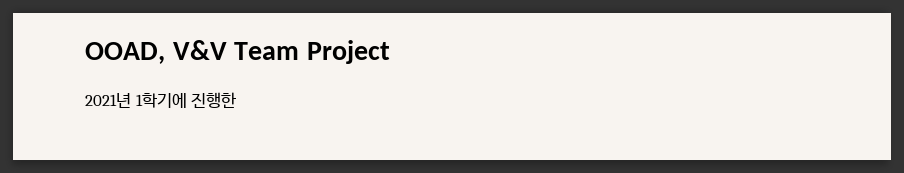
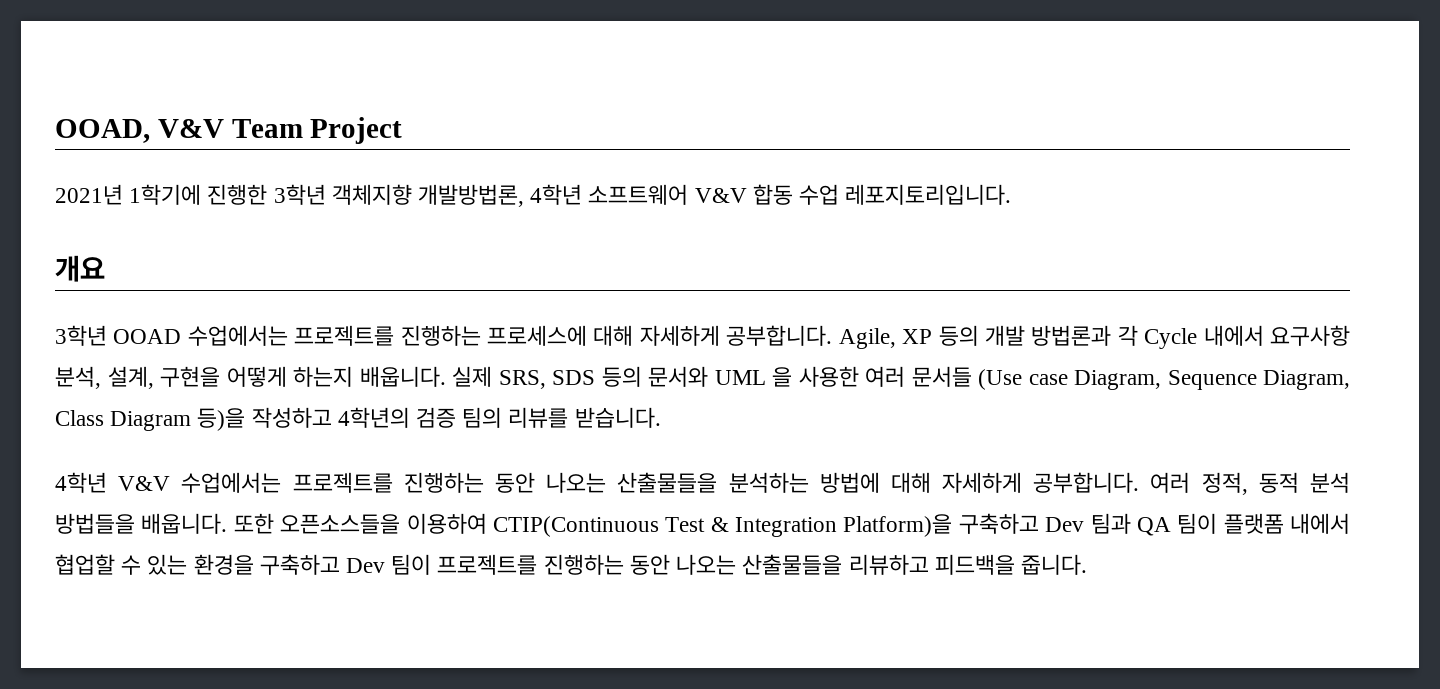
(237, 100) none -> [273,184,1012,207] [55,255,105,282] [55,325,1350,349] [55,366,1350,390] [55,407,661,431] [55,472,1350,495] [55,513,1350,537] [55,554,1087,575] 3학년 객체지향 개발방법론, 4학년 소프트웨어 V&V 합동 수업 레포지토리입니다. // 개요 // 3학년 OOAD 수업에서는 프로젝트를 진행하는 프로세스에 대해 자세하게 공부합니다. Agile, XP 등의 개발 방법론과 각 Cycle 내에서 요구사항 분석, 설계, 구현을 어떻게 하는지 배웁니다. 실제 SRS, SDS 등의 문서와 UML 을 사용한 여러 문서들 (Use case Diagram, Sequence Diagram, Class Diagram 등)을 작성하고 4학년의 검증 팀의 리뷰를 받습니다. // 4학년 V&V 수업에서는 프로젝트를 진행하는 동안 나오는 산출물들을 분석하는 방법에 대해 자세하게 공부합니다. 여러 정적, 동적 분석 방법들을 배웁니다. 또한 오픈소스들을 이용하여 CTIP(Continuous Test & Integration Platform)을 구축하고 Dev 팀과 QA 팀이 플랫폼 내에서 협업할 수 있는 환경을 구축하고 Dev 팀이 프로젝트를 진행하는 동안 나오는 산출물들을 리뷰하고 피드백을 줍니다.

